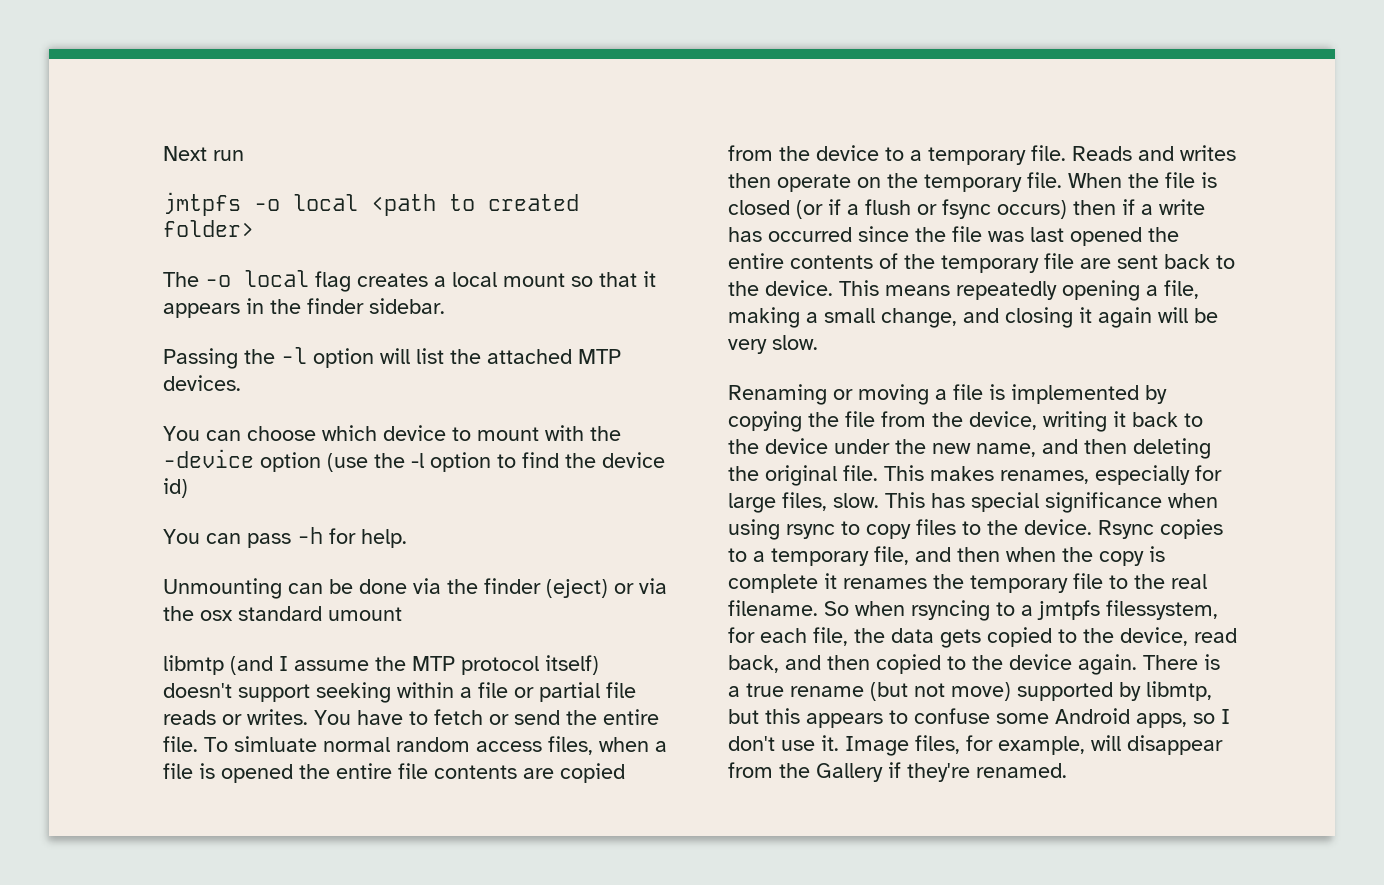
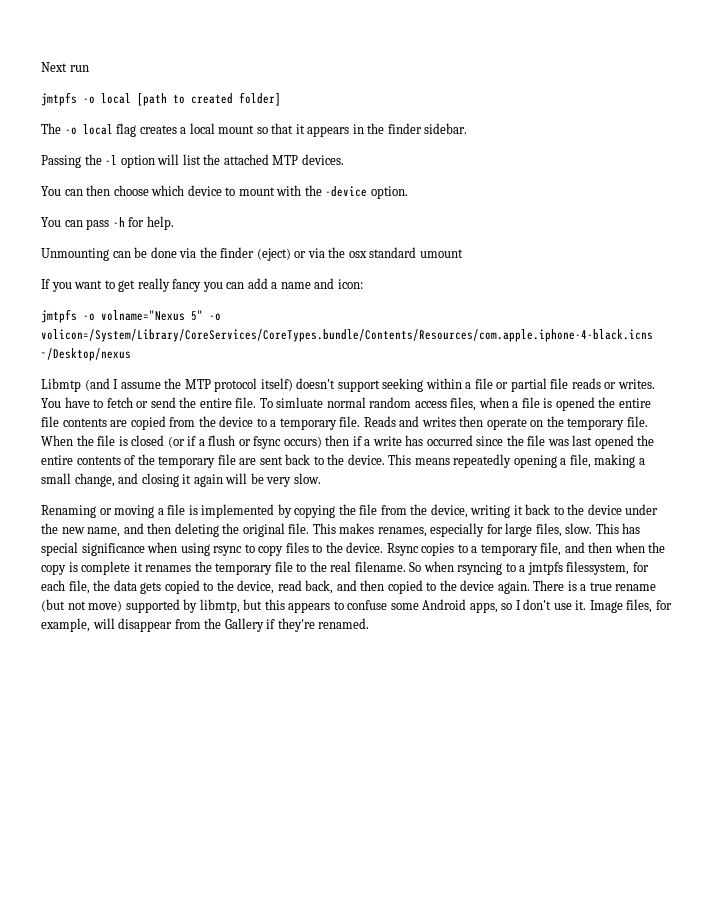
[371,194,436,216] <path -> [137,92,167,106] [path
[163,220,254,237] folder> -> [239,92,281,106] folder]
(241, 435) none -> [86,185,111,196] then
[260,452,665,472] [163,478,188,498] option (use the -l option to find the device id) -> [370,186,408,199] option.
[163,655,224,675] libmtp -> [41,278,363,292] [41,309,221,323] [41,329,653,342] [41,348,131,361] [41,378,81,392] If you want to get really fancy you can add a name and icon: // jmtpfs -o volname="Nexus 5" -o volicon=/System/Library/CoreServices/CoreTypes.bundle/Contents/Resources/com.apple.iphone-4-black.icns ~/Desktop/nexus // Libmtp

